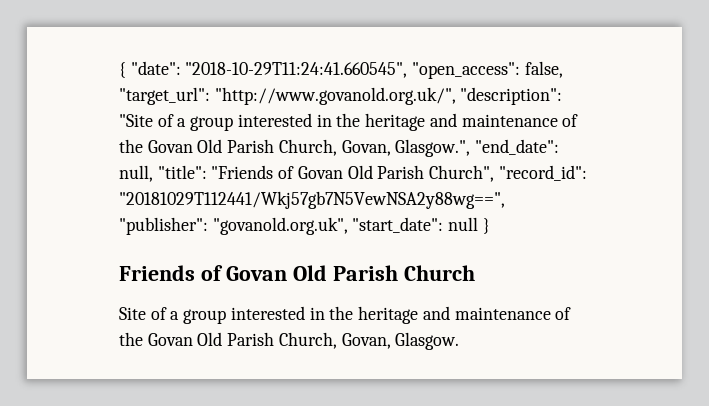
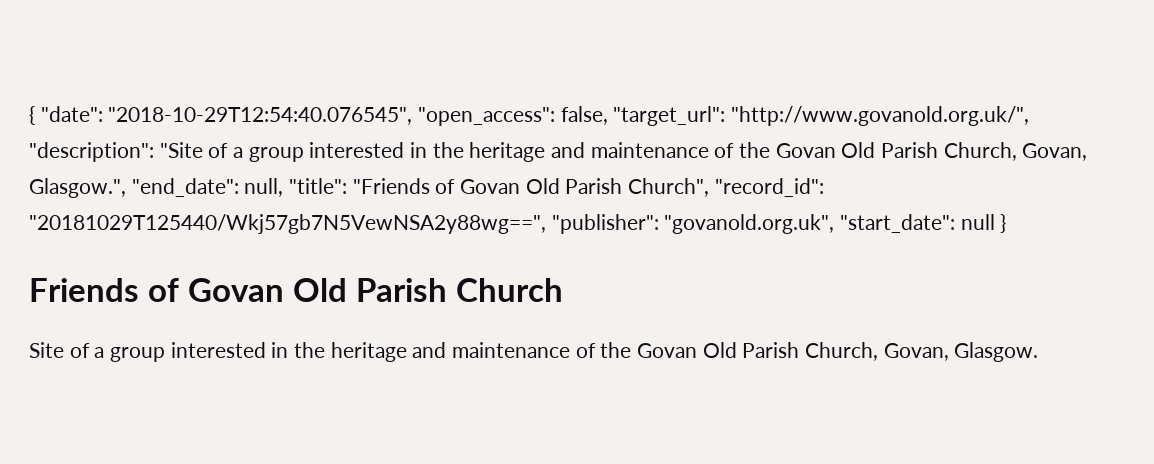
[185,62,408,78] "2018-10-29T11:24:41.660545", -> [108,107,413,125] "2018-10-29T12:54:40.076545",
[119,191,505,209] "20181029T112441/Wkj57gb7N5VewNSA2y88wg==", -> [29,214,546,234] "20181029T125440/Wkj57gb7N5VewNSA2y88wg==",

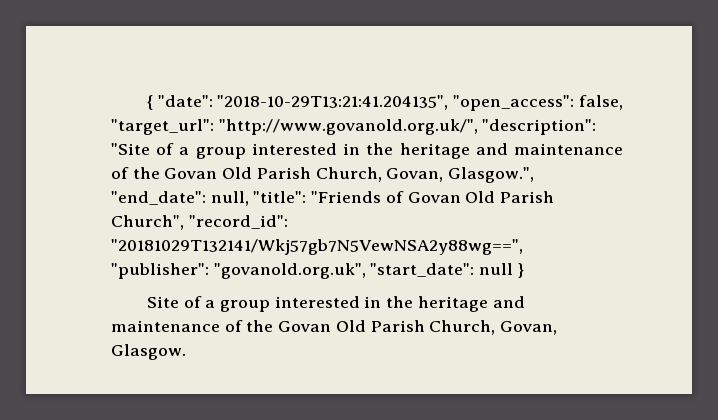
[108,107,413,125] "2018-10-29T12:54:40.076545", -> [217,95,449,110] "2018-10-29T13:21:41.204135",
[29,214,546,234] "20181029T125440/Wkj57gb7N5VewNSA2y88wg==", -> [111,239,523,255] "20181029T132141/Wkj57gb7N5VewNSA2y88wg==",
[29,278,563,302] // Friends of Govan Old Parish Church -> (524, 270) none

